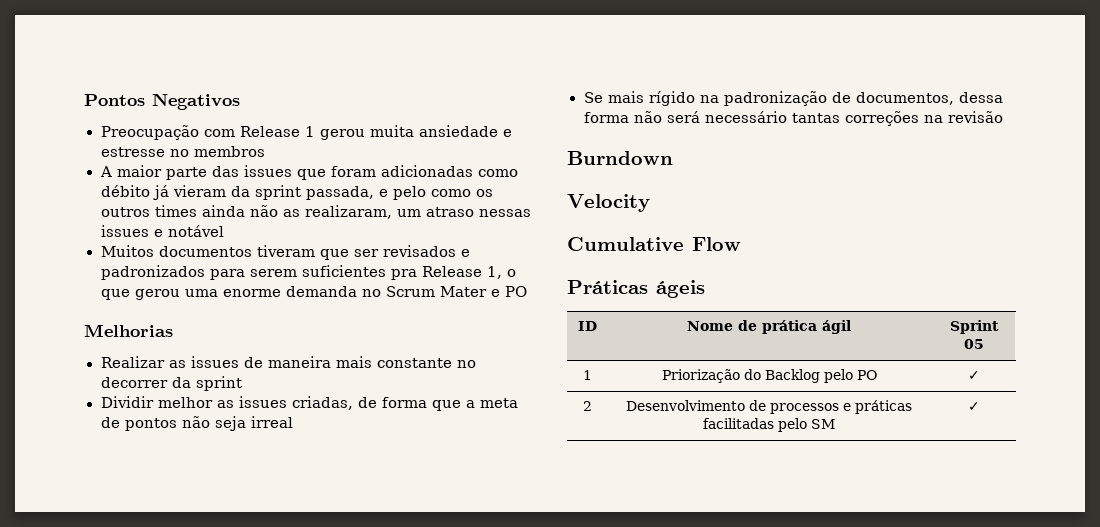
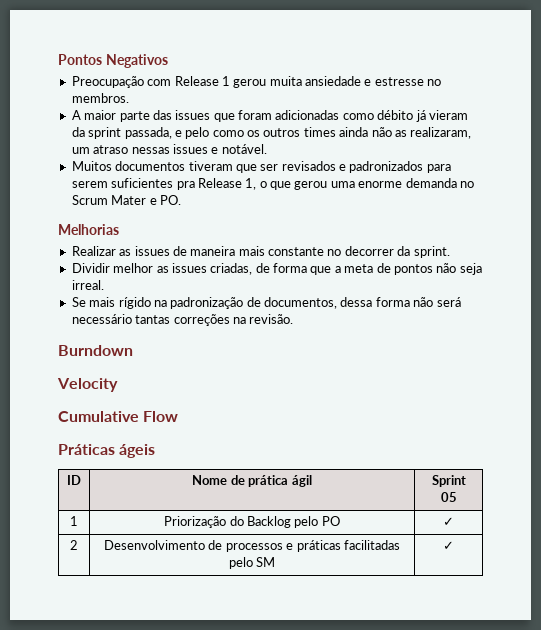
[193,146,265,157] membros -> [71,93,129,103] membros.
[167,225,224,237] notável -> [221,144,267,154] notável.
[504,286,527,297] PO -> [159,195,181,205] PO.
[195,376,242,391] sprint -> [413,246,450,258] sprint.
[250,416,293,428] irreal -> [71,280,104,290] irreal.
[947,111,1003,123] revisão -> [249,314,294,324] revisão.

